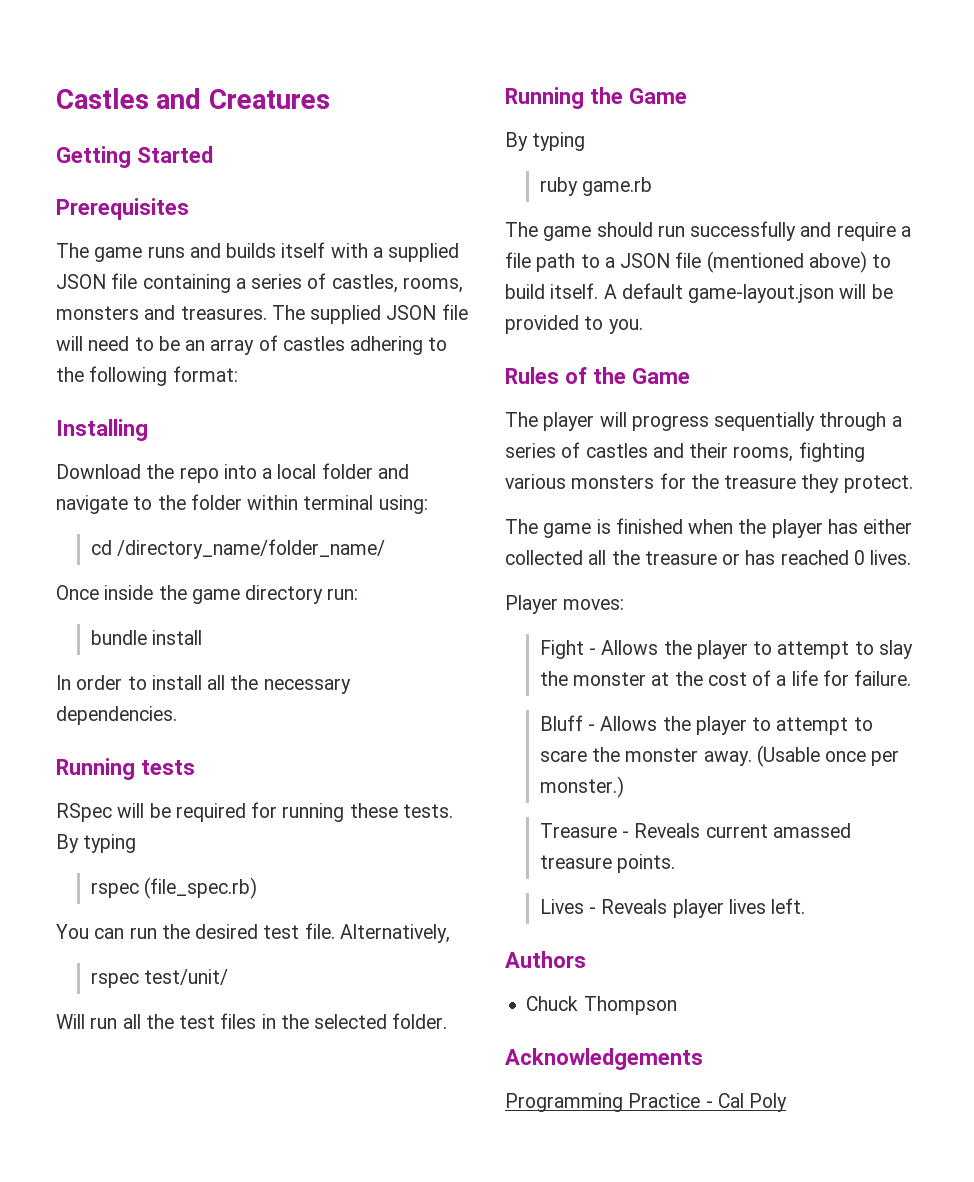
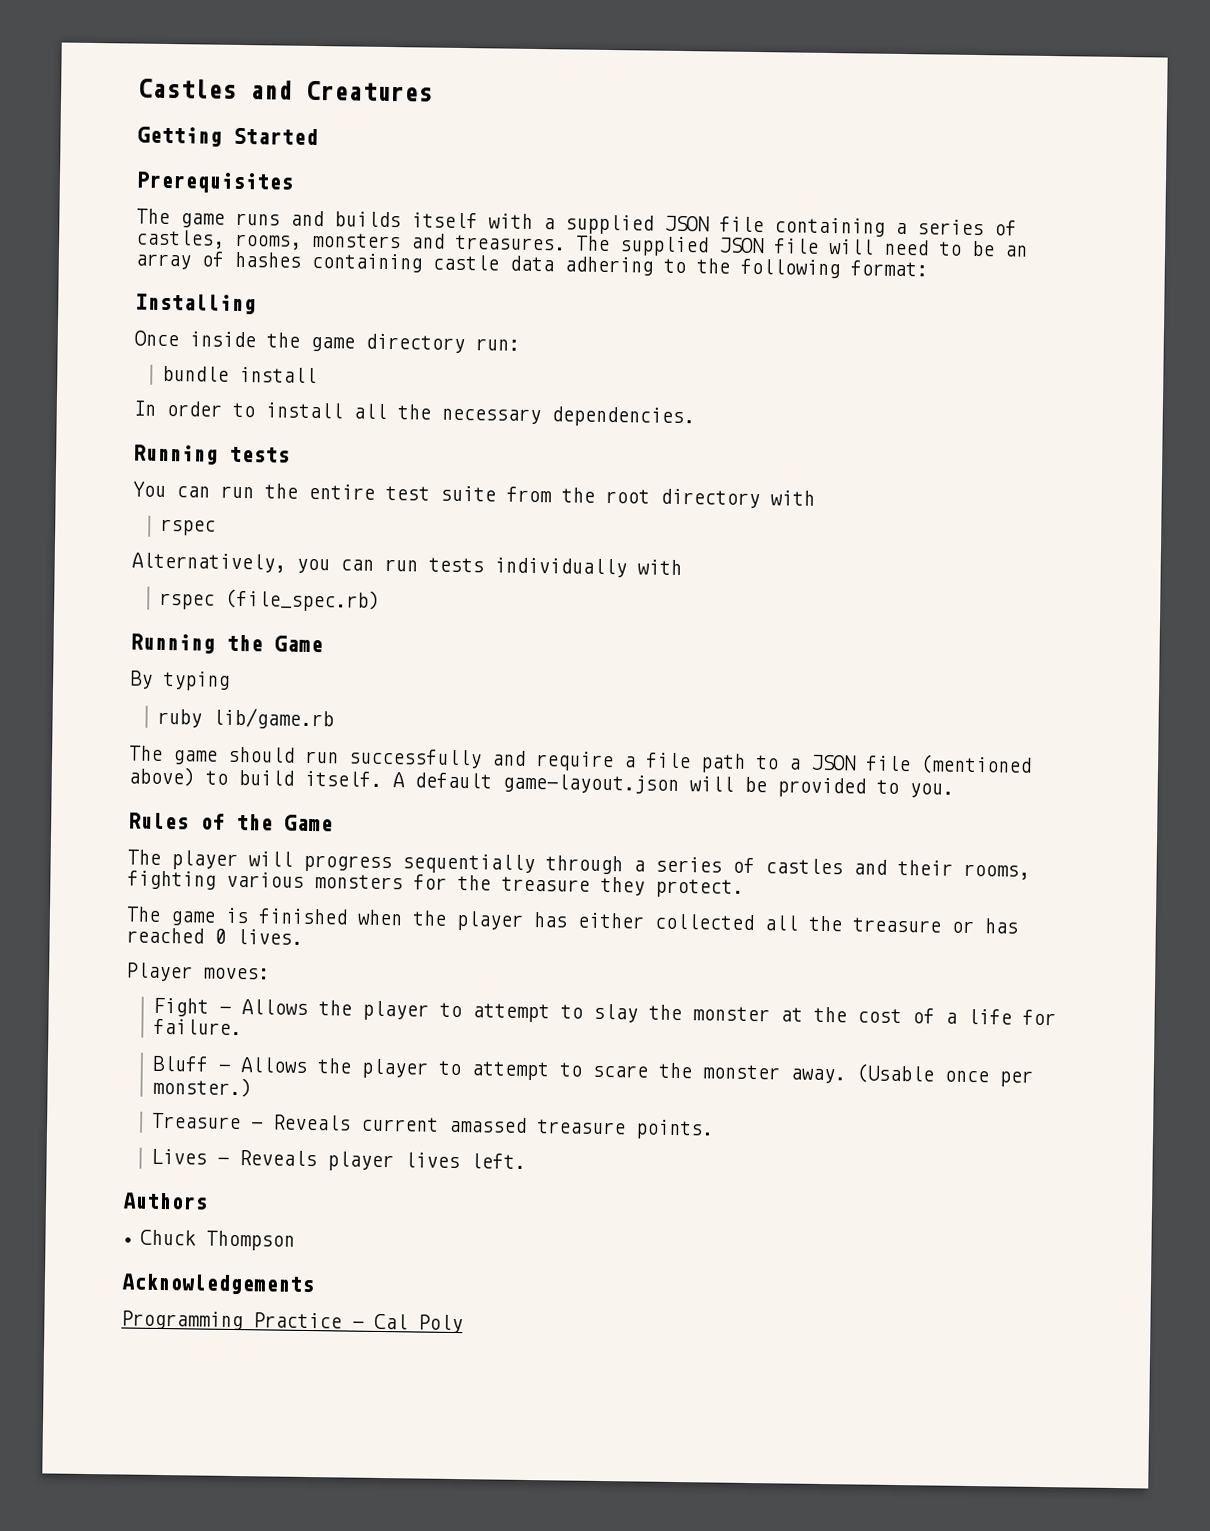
[282,336,345,351] castles -> [234,251,554,273] hashes containing castle data
[56,463,409,483] [56,494,428,514] [90,539,386,559] // Download the repo into a local folder and navigate to the folder within terminal using: // cd /directory_name/folder_name/ -> (256, 304) none
[56,802,453,822] [56,834,137,853] [90,877,258,899] [56,923,450,943] [90,969,229,988] [56,1013,448,1029] RSpec will be required for running these tests. By typing // rspec (file_spec.rb) // You can run the desired test file. Alternatively, // rspec test/unit/ // Will run all the test files in the selected folder. -> [132,481,815,509] [159,518,216,536] [131,552,682,578] [158,588,380,612] You can run the entire test suite from the root directory with // rspec // Alternatively, you can run tests individually with // rspec (file_spec.rb)
[582,177,653,196] game.rb -> [211,707,334,730] lib/game.rb

